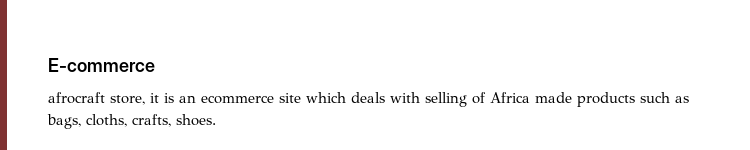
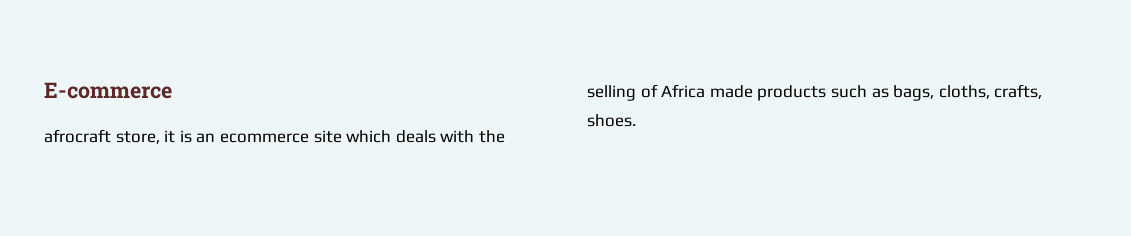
(420, 97) none -> [478,130,505,143] the

